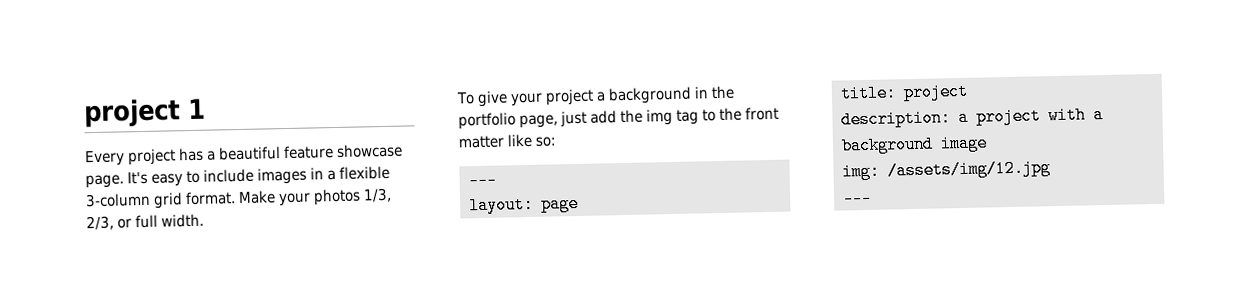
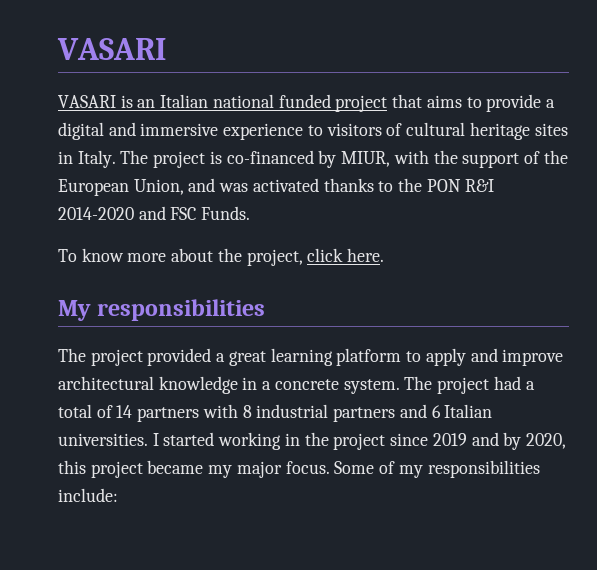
[83,98,206,128] [84,143,404,167] [85,165,391,189] [85,187,393,209] [86,213,205,231] [456,85,736,108] [458,106,780,130] [458,133,557,149] [468,170,497,189] [469,194,579,215] [840,82,969,103] [841,106,1104,129] [841,134,988,155] [842,159,1051,181] [842,188,872,207] project 1 // Every project has a beautiful feature showcase page. It's easy to include images in a flexible 3-column grid format. Make your photos 1/3, 2/3, or full width. // To give your project a background in the portfolio page, just add the img tag to the front matter like so: // --- // layout: page // title: project // description: a project with a background image // img: /assets/img/12.jpg // --- -> [57,38,166,60] [58,94,555,112] [58,122,568,140] [58,150,568,168] [58,178,494,196] [58,206,251,220] [58,248,385,266] [58,299,266,321] [58,348,564,366] [58,376,535,394] [58,404,493,422] [58,432,566,450] [58,460,540,478] [58,488,118,502] VASARI // VASARI is an Italian national funded project that aims to provide a digital and immersive experience to visitors of cultural heritage sites in Italy. The project is co-financed by MIUR, with the support of the European Union, and was activated thanks to the PON R&I 2014-2020 and FSC Funds. // To know more about the project, click here. // My responsibilities // The project provided a great learning platform to apply and improve architectural knowledge in a concrete system. The project had a total of 14 partners with 8 industrial partners and 6 Italian universities. I started working in the project since 2019 and by 2020, this project became my major focus. Some of my responsibilities include:

